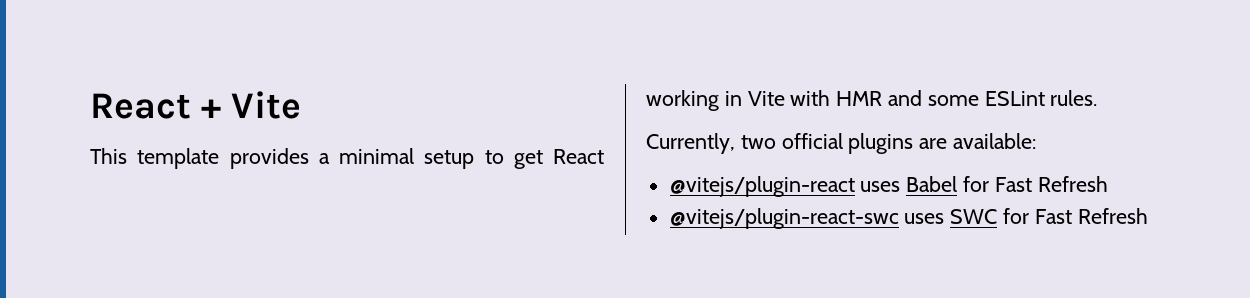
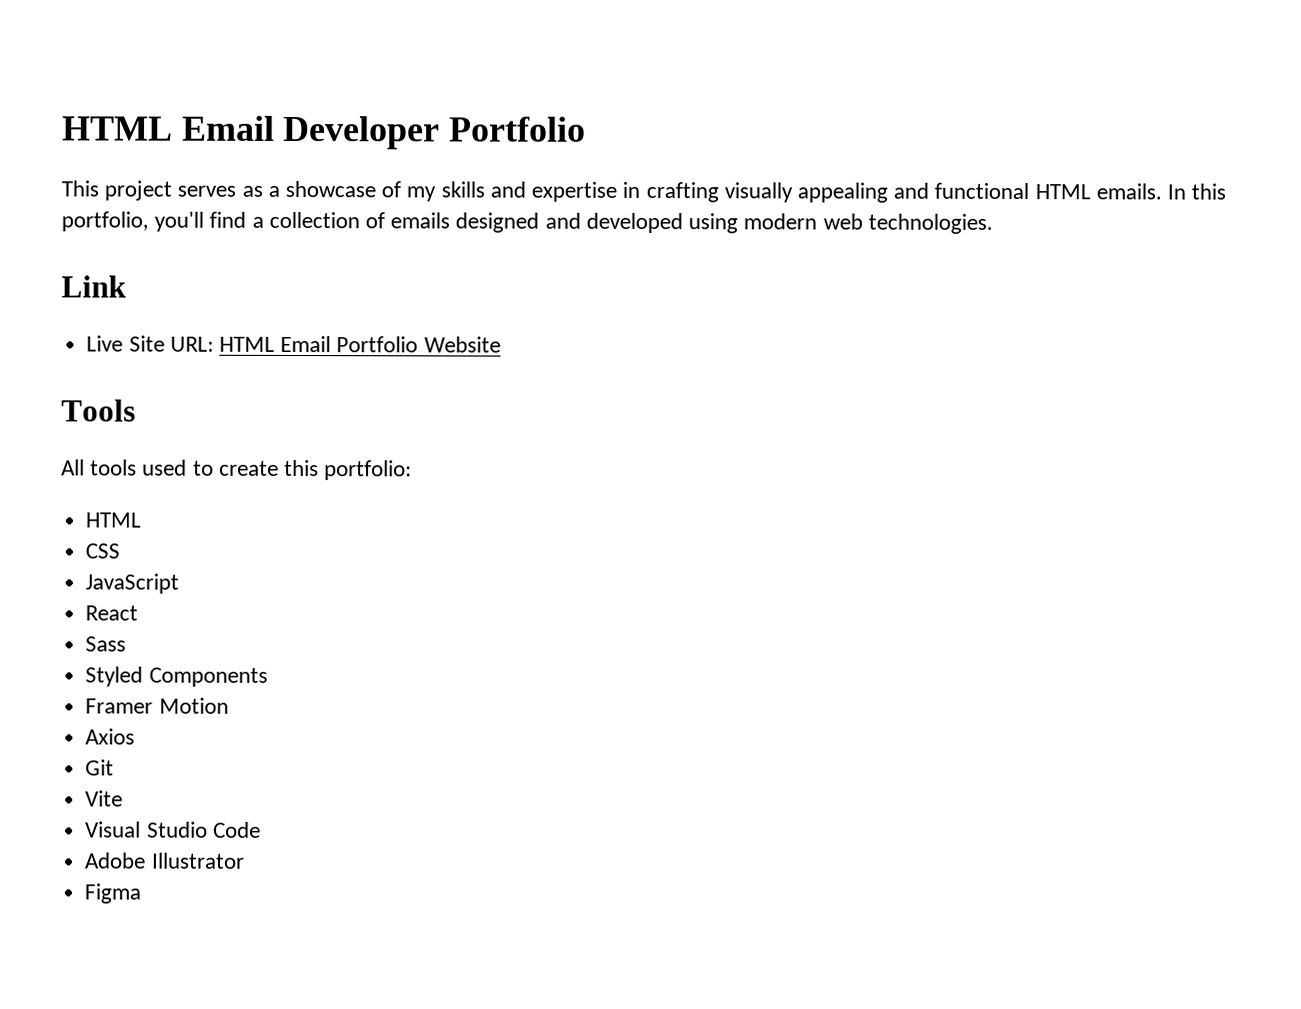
[90,91,302,119] [90,148,604,169] [646,90,1098,111] [646,133,1037,154] [669,176,1108,197] [669,208,1148,229] React + Vite // This template provides a minimal setup to get React working in Vite with HMR and some ESLint rules. // Currently, two official plugins are available: // @vitejs/plugin-react uses Babel for Fast Refresh // @vitejs/plugin-react-swc uses SWC for Fast Refresh -> [62,115,587,150] [61,180,1227,203] [61,211,993,234] [61,275,127,298] [86,335,501,353] [61,399,136,422] [61,459,413,481] [85,512,142,528] [85,543,121,559] [85,573,180,594] [85,605,139,621] [85,636,127,652] [85,666,268,687] [85,697,229,714] [85,728,136,745] [85,759,115,776] [85,790,124,807] [85,821,261,838] [84,852,245,869] [84,883,142,904] HTML Email Developer Portfolio // This project serves as a showcase of my skills and expertise in crafting visually appealing and functional HTML emails. In this portfolio, you'll find a collection of emails designed and developed using modern web technologies. // Link // Live Site URL: HTML Email Portfolio Website // Tools // All tools used to create this portfolio: // HTML // CSS // JavaScript // React // Sass // Styled Components // Framer Motion // Axios // Git // Vite // Visual Studio Code // Adobe Illustrator // Figma

